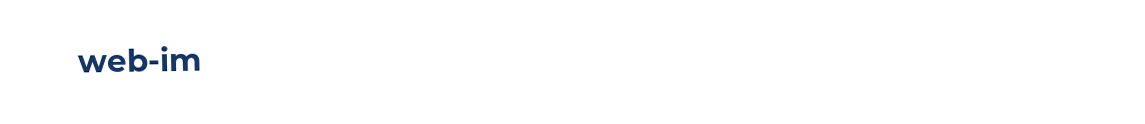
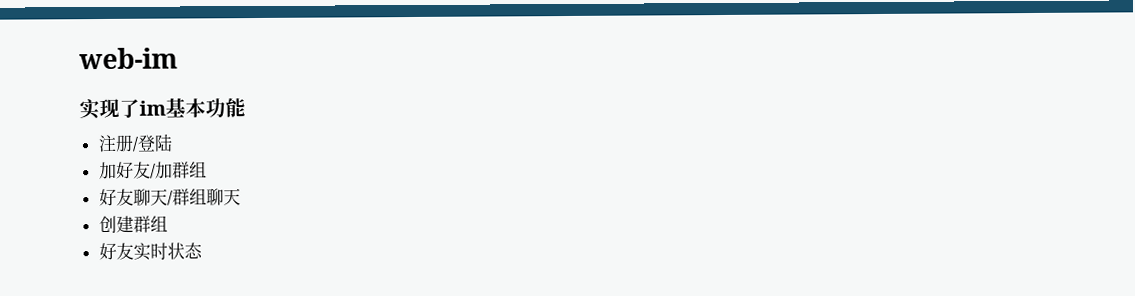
(203, 59) none -> [79,97,246,120] [97,133,173,153] [98,161,207,180] [98,188,241,207] [98,215,168,234] [98,242,203,261] // 实现了im基本功能 // 注册/登陆 // 加好友/加群组 // 好友聊天/群组聊天 // 创建群组 // 好友实时状态

